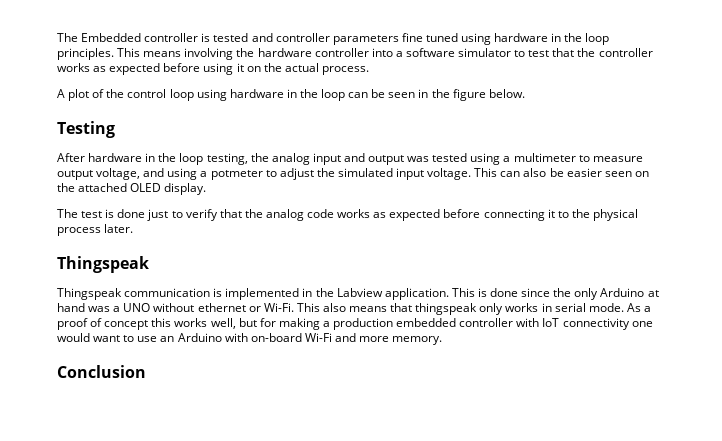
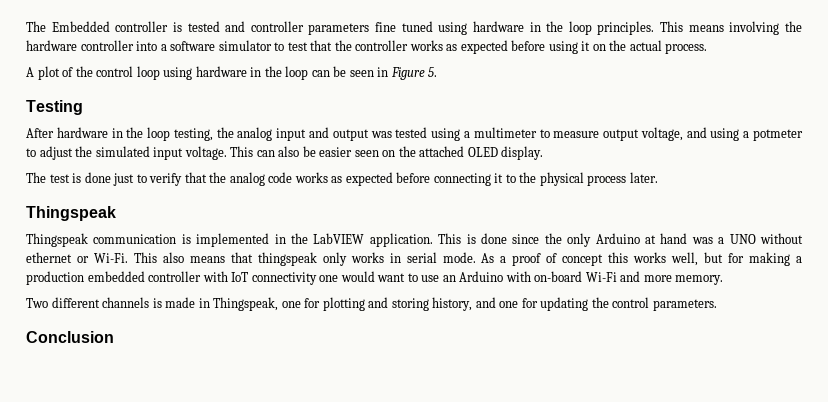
[431,89,525,101] the figure below. -> [390,67,438,80] Figure 5.
[336,288,383,297] Labview -> [313,233,365,244] LabVIEW
(443, 340) none -> [26,297,717,311] // Two different channels is made in Thingspeak, one for plotting and storing history, and one for updating the control parameters.

